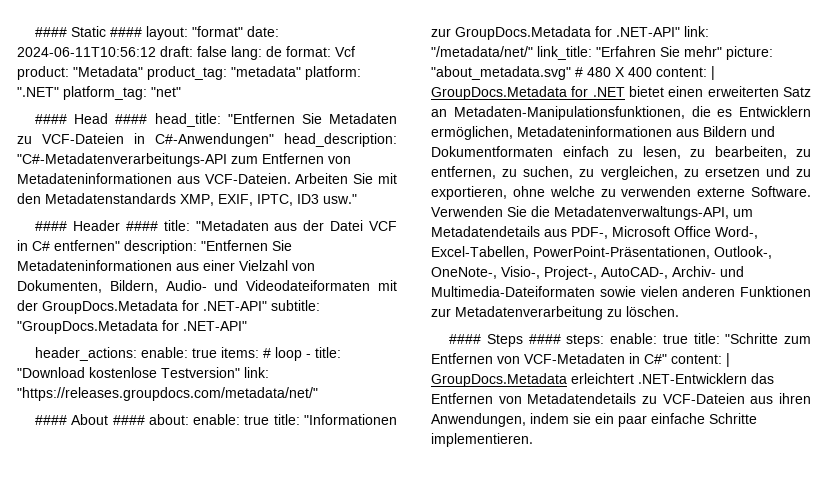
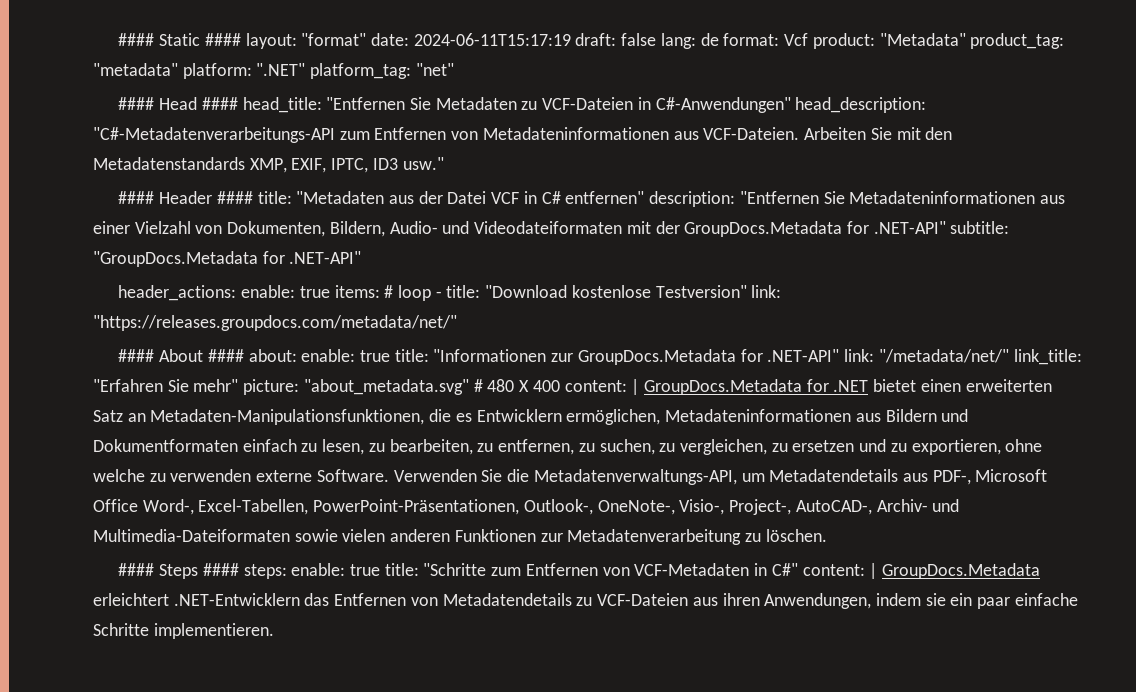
[17,47,156,57] 2024-06-11T10:56:12 -> [413,33,571,46] 2024-06-11T15:17:19

